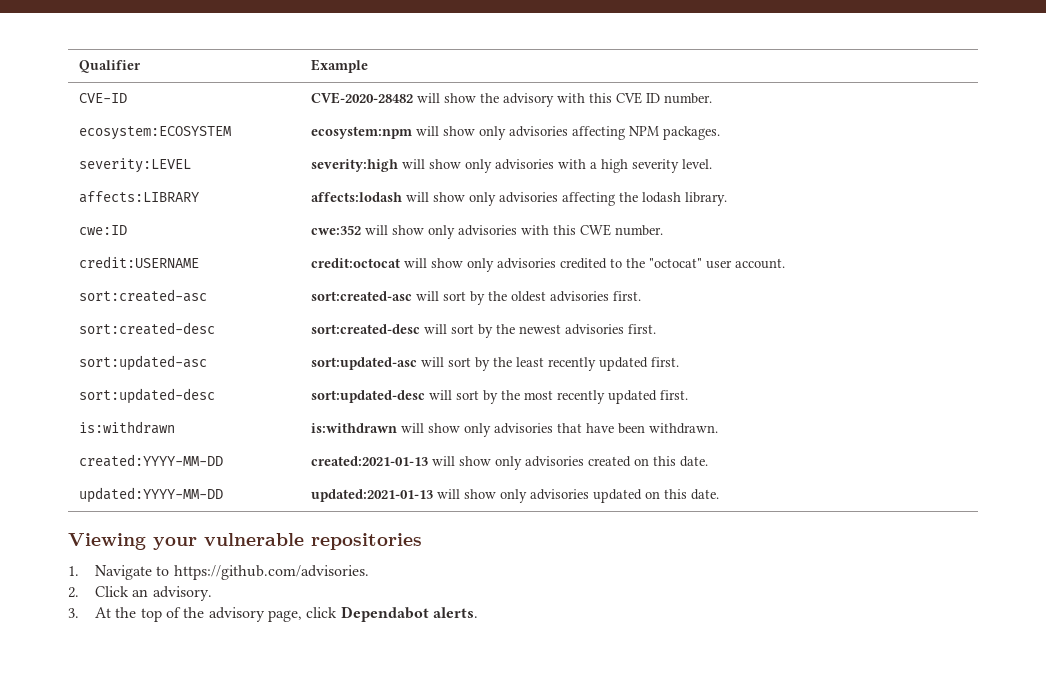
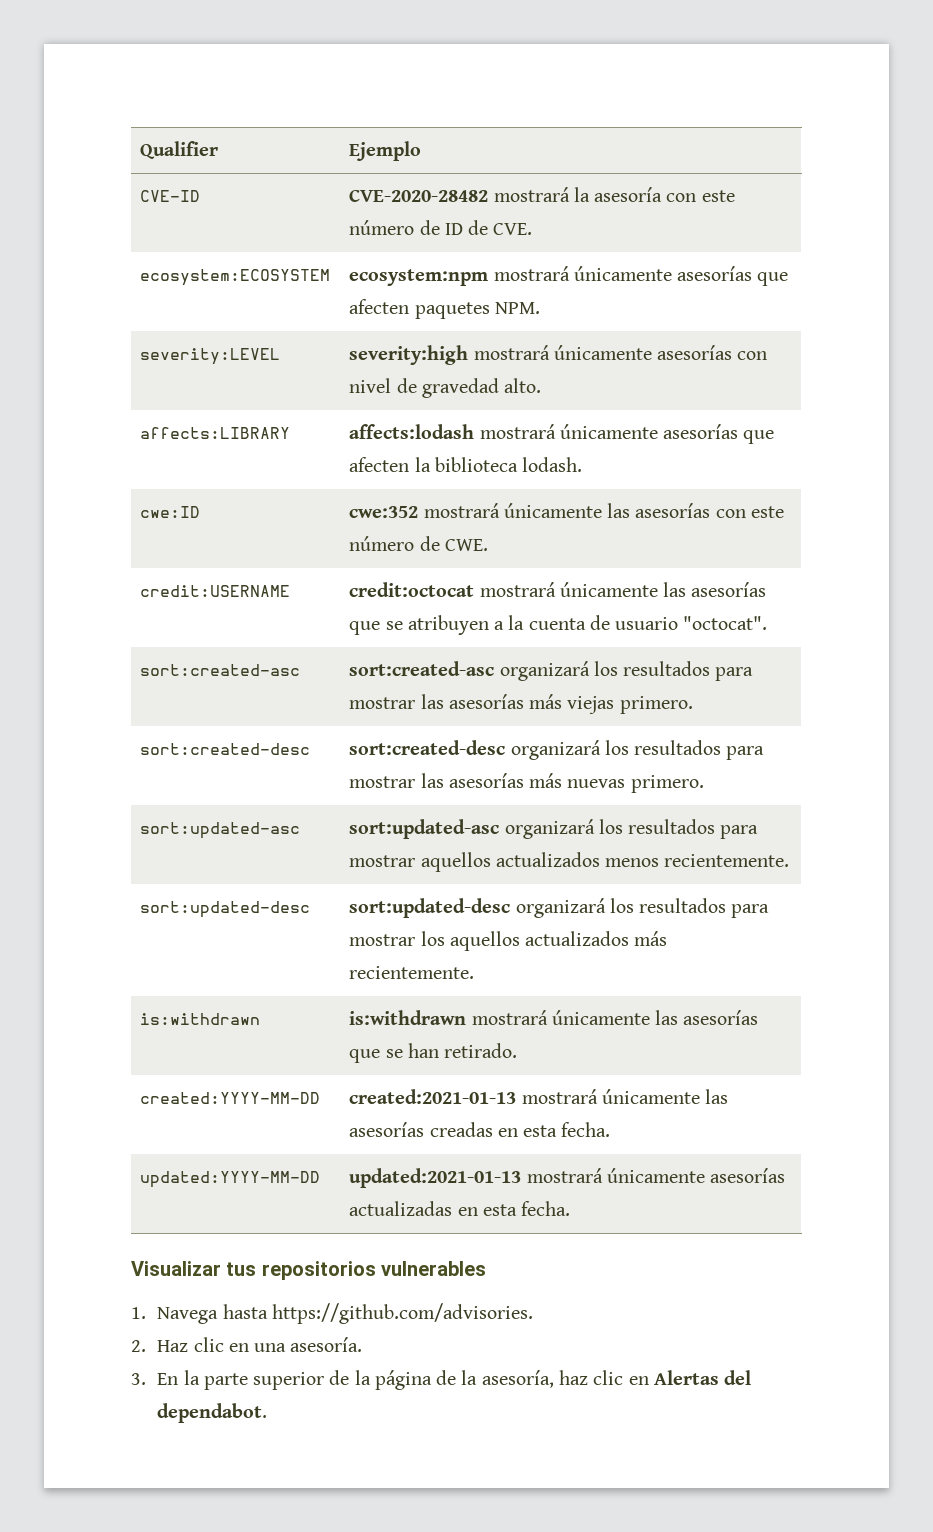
[310,59,368,73] Example -> [349,141,422,161] Ejemplo
[416,92,712,107] [78,126,231,140] [310,126,720,140] [78,158,191,173] [310,159,712,173] [78,191,199,203] [310,192,727,206] [78,225,127,235] [310,224,663,239] [78,256,199,268] [310,258,785,272] [78,289,207,302] [310,291,641,305] [78,322,215,335] [310,324,656,338] [78,355,207,371] [310,357,679,371] [78,388,215,404] [310,390,688,404] [78,421,175,434] [310,423,718,437] [78,454,223,467] [310,456,708,470] [78,487,223,503] [310,489,719,503] [68,533,422,550] will show the advisory with this CVE ID number. // ecosystem:ECOSYSTEM | ecosystem:npm will show only advisories affecting NPM packages. // severity:LEVEL | severity:high will show only advisories with a high severity level. // affects:LIBRARY | affects:lodash will show only advisories affecting the lodash library. // cwe:ID | cwe:352 will show only advisories with this CWE number. // credit:USERNAME | credit:octocat will show only advisories credited to the "octocat" user account. // sort:created-asc | sort:created-asc will sort by the oldest advisories first. // sort:created-desc | sort:created-desc will sort by the newest advisories first. // sort:updated-asc | sort:updated-asc will sort by the least recently updated first. // sort:updated-desc | sort:updated-desc will sort by the most recently updated first. // is:withdrawn | is:withdrawn will show only advisories that have been withdrawn. // created:YYYY-MM-DD | created:2021-01-13 will show only advisories created on this date. // updated:YYYY-MM-DD | updated:2021-01-13 will show only advisories updated on this date. // Viewing your vulnerable repositories -> [493,187,735,202] [349,220,533,235] [140,269,331,286] [349,266,789,286] [349,299,540,319] [140,348,281,365] [349,345,768,365] [349,378,542,398] [140,427,291,439] [349,424,775,444] [349,457,583,472] [140,506,201,518] [349,503,784,518] [349,536,488,551] [140,585,291,597] [349,582,767,597] [349,615,768,635] [140,664,301,676] [349,661,754,681] [349,694,693,714] [140,743,311,755] [349,740,765,760] [349,773,704,793] [140,822,301,839] [349,819,759,839] [349,852,790,872] [140,901,311,918] [349,898,770,918] [349,931,668,951] [349,966,475,979] [140,1013,261,1025] [349,1010,759,1025] [349,1043,518,1063] [140,1092,321,1104] [349,1089,729,1104] [349,1122,611,1137] [140,1171,321,1188] [349,1168,786,1188] [349,1201,571,1216] [131,1261,487,1280] mostrará la asesoría con este número de ID de CVE. // ecosystem:ECOSYSTEM | ecosystem:npm mostrará únicamente asesorías que afecten paquetes NPM. // severity:LEVEL | severity:high mostrará únicamente asesorías con nivel de gravedad alto. // affects:LIBRARY | affects:lodash mostrará únicamente asesorías que afecten la biblioteca lodash. // cwe:ID | cwe:352 mostrará únicamente las asesorías con este número de CWE. // credit:USERNAME | credit:octocat mostrará únicamente las asesorías que se atribuyen a la cuenta de usuario "octocat". // sort:created-asc | sort:created-asc organizará los resultados para mostrar las asesorías más viejas primero. // sort:created-desc | sort:created-desc organizará los resultados para mostrar las asesorías más nuevas primero. // sort:updated-asc | sort:updated-asc organizará los resultados para mostrar aquellos actualizados menos recientemente. // sort:updated-desc | sort:updated-desc organizará los resultados para mostrar los aquellos actualizados más recientemente. // is:withdrawn | is:withdrawn mostrará únicamente las asesorías que se han retirado. // created:YYYY-MM-DD | created:2021-01-13 mostrará únicamente las asesorías creadas en esta fecha. // updated:YYYY-MM-DD | updated:2021-01-13 mostrará únicamente asesorías actualizadas en esta fecha. // Visualizar tus repositorios vulnerables
[95,565,170,580] Navigate to -> [157,1304,268,1324] Navega hasta
[95,586,212,601] [68,606,478,622] Click an advisory. // 3. At the top of the advisory page, click Dependabot alerts. -> [157,1337,363,1352] [131,1370,752,1390] [157,1403,268,1423] Haz clic en una asesoría. // 3. En la parte superior de la página de la asesoría, haz clic en Alertas del dependabot.

